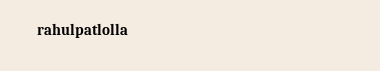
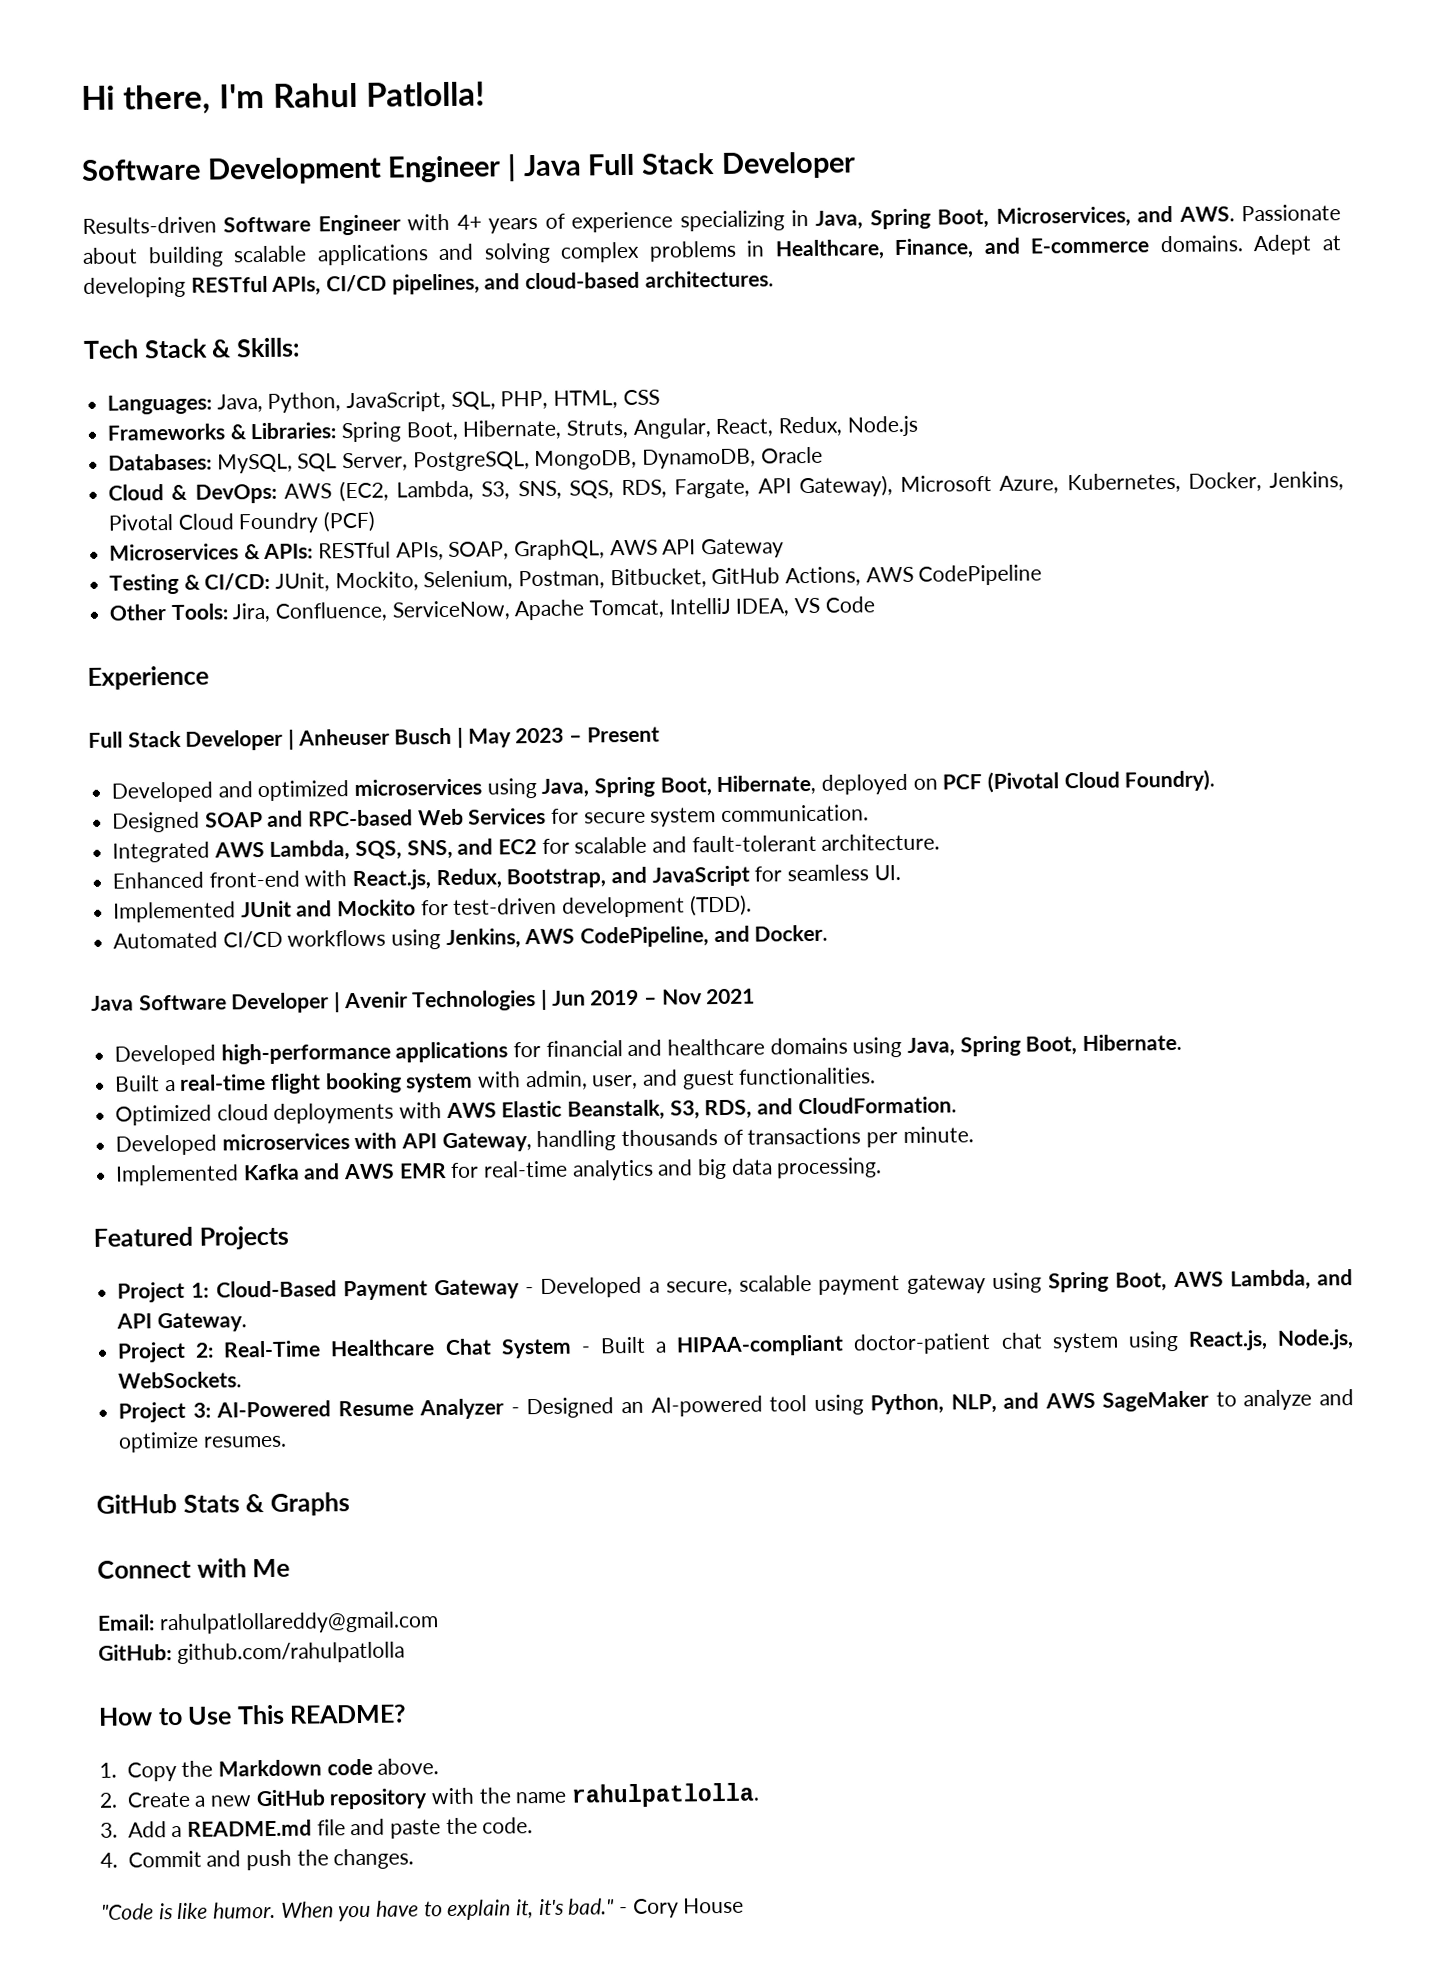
[37,23,128,38] rahulpatlolla -> [81,81,485,115] [81,151,856,185] [82,204,1341,236] [82,234,1341,268] [83,270,774,298] [83,337,300,359] [107,389,660,415] [107,415,918,443] [108,446,823,474] [108,471,1345,504] [108,510,377,534] [109,538,785,561] [109,564,1043,595] [109,596,875,623] [87,665,209,690] [88,726,660,751] [111,769,1216,803] [112,804,870,833] [112,833,941,863] [112,864,901,891] [113,894,752,923] [113,924,829,950] [91,988,756,1014] [114,1033,1183,1066] [114,1067,877,1094] [115,1096,957,1126] [115,1126,974,1156] [115,1157,883,1186] [93,1225,289,1250] [117,1269,1354,1303] [116,1312,247,1333] [117,1329,1355,1363] [118,1371,243,1389] [118,1389,1354,1423] [118,1431,287,1453] [96,1492,350,1516] [97,1558,291,1579] [97,1611,439,1635] [98,1641,405,1665] [98,1704,408,1726] [99,1758,440,1782] [99,1782,760,1810] [100,1817,534,1839] [100,1848,415,1871] [101,1897,745,1922] Hi there, I'm Rahul Patlolla! // Software Development Engineer | Java Full Stack Developer // Results-driven Software Engineer with 4+ years of experience specializing in Java, Spring Boot, Microservices, and AWS. Passionate about building scalable applications and solving complex problems in Healthcare, Finance, and E-commerce domains. Adept at developing RESTful APIs, CI/CD pipelines, and cloud-based architectures. // Tech Stack & Skills: // Languages: Java, Python, JavaScript, SQL, PHP, HTML, CSS // Frameworks & Libraries: Spring Boot, Hibernate, Struts, Angular, React, Redux, Node.js // Databases: MySQL, SQL Server, PostgreSQL, MongoDB, DynamoDB, Oracle // Cloud & DevOps: AWS (EC2, Lambda, S3, SNS, SQS, RDS, Fargate, API Gateway), Microsoft Azure, Kubernetes, Docker, Jenkins, Pivotal Cloud Foundry (PCF) // Microservices & APIs: RESTful APIs, SOAP, GraphQL, AWS API Gateway // Testing & CI/CD: JUnit, Mockito, Selenium, Postman, Bitbucket, GitHub Actions, AWS CodePipeline // Other Tools: Jira, Confluence, ServiceNow, Apache Tomcat, IntelliJ IDEA, VS Code // Experience // Full Stack Developer | Anheuser Busch | May 2023 – Present // Developed and optimized microservices using Java, Spring Boot, Hibernate, deployed on PCF (Pivotal Cloud Foundry). // Designed SOAP and RPC-based Web Services for secure system communication. // Integrated AWS Lambda, SQS, SNS, and EC2 for scalable and fault-tolerant architecture. // Enhanced front-end with React.js, Redux, Bootstrap, and JavaScript for seamless UI. // Implemented JUnit and Mockito for test-driven development (TDD). // Automated CI/CD workflows using Jenkins, AWS CodePipeline, and Docker. // Java Software Developer | Avenir Technologies | Jun 2019 – Nov 2021 // Developed high-performance applications for financial and healthcare domains using Java, Spring Boot, Hibernate. // Built a real-time flight booking system with admin, user, and guest functionalities. // Optimized cloud deployments with AWS Elastic Beanstalk, S3, RDS, and CloudFormation. // Developed microservices with API Gateway, handling thousands of transactions per minute. // Implemented Kafka and AWS EMR for real-time analytics and big data processing. // Featured Projects // Project 1: Cloud-Based Payment Gateway - Developed a secure, scalable payment gateway using Spring Boot, AWS Lambda, and API Gateway. // Project 2: Real-Time Healthcare Chat System - Built a HIPAA-compliant doctor-patient chat system using React.js, Node.js, WebSockets. // Project 3: AI-Powered Resume Analyzer - Designed an AI-powered tool using Python, NLP, and AWS SageMaker to analyze and optimize resumes. // GitHub Stats & Graphs // Connect with Me // Email: rahulpatlollareddy@gmail.com // GitHub: github.com/rahulpatlolla // How to Use This README? // 1. Copy the Markdown code above. // 2. Create a new GitHub repository with the name rahulpatlolla. // 3. Add a README.md file and paste the code. // 4. Commit and push the changes. // "Code is like humor. When you have to explain it, it's bad." - Cory House

